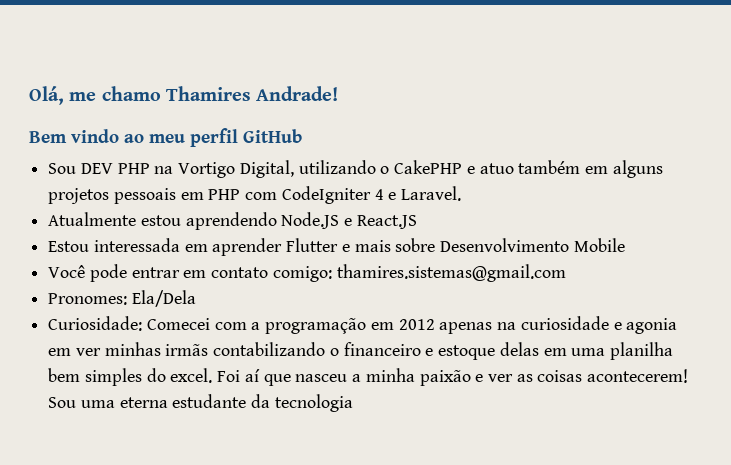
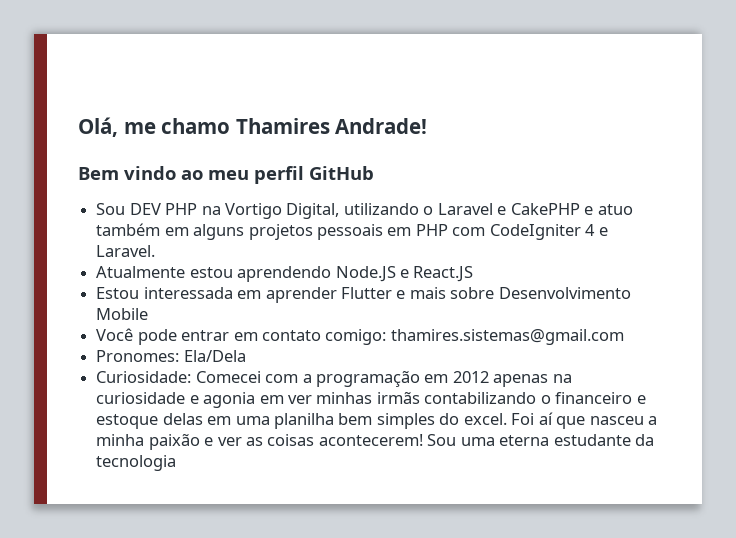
(390, 170) none -> [437,203,507,215] Laravel e

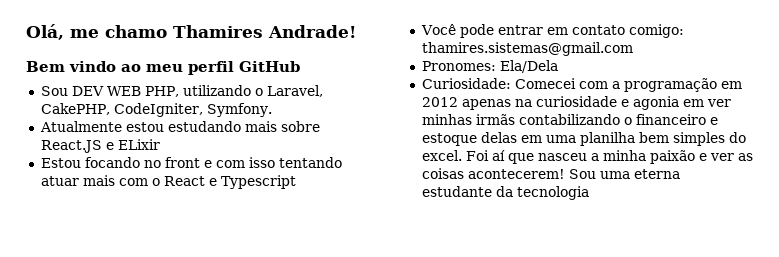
[165,203,633,219] [96,223,608,240] [96,245,156,257] [96,266,474,282] [96,287,631,303] [96,308,149,320] PHP na Vortigo Digital, utilizando o Laravel e CakePHP e atuo também em alguns projetos pessoais em PHP com CodeIgniter 4 e Laravel. // Atualmente estou aprendendo Node.JS e React.JS // Estou interessada em aprender Flutter e mais sobre Desenvolvimento Mobile -> [106,85,323,97] [40,103,272,117] [39,121,320,132] [40,139,160,153] [40,157,342,168] [40,175,296,189] WEB PHP, utilizando o Laravel, CakePHP, CodeIgniter, Symfony. // Atualmente estou estudando mais sobre React.JS e ELixir // Estou focando no front e com isso tentando atuar mais com o React e Typescript

